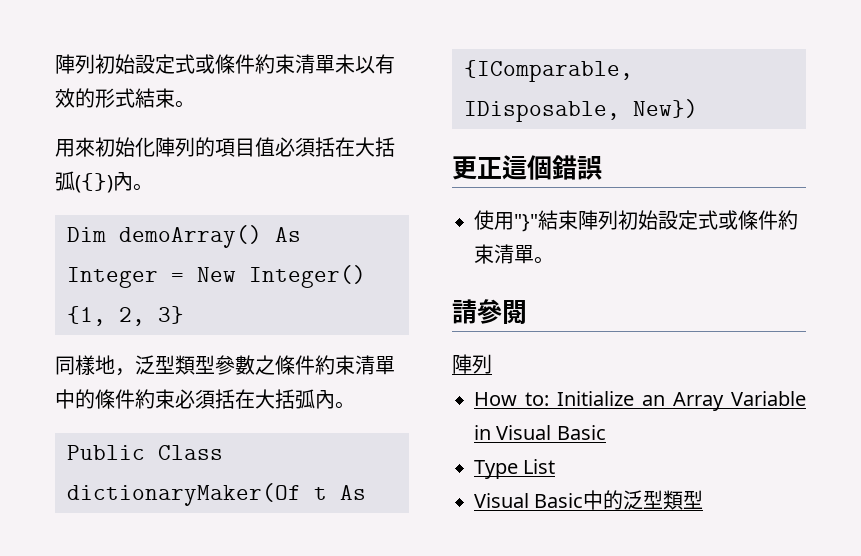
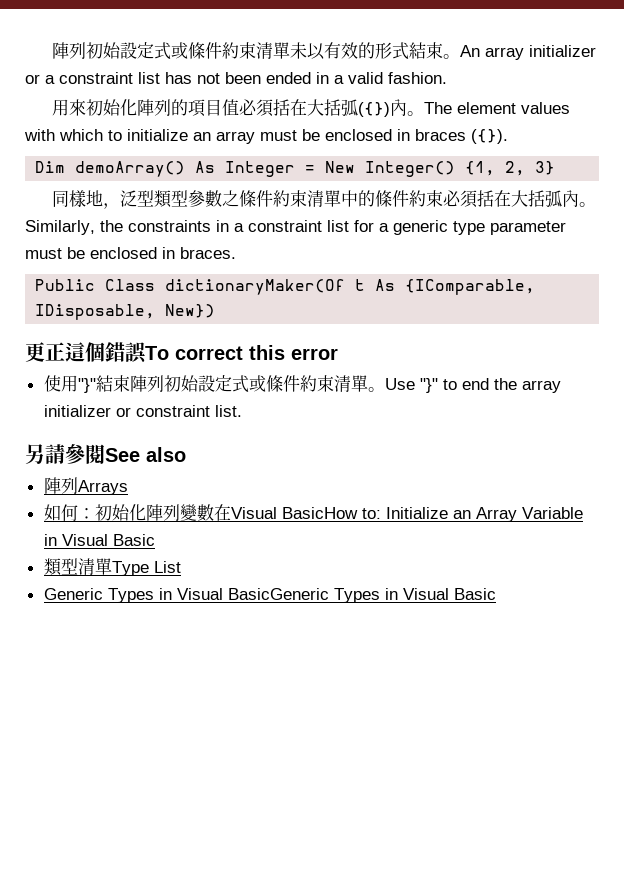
(195, 104) none -> [459,45,596,60] [25,72,447,84] An array initializer or a constraint list has not been ended in a valid fashion.
(153, 187) none -> [423,102,570,114] [24,129,508,144] The element values with which to initialize an array must be enclosed in braces ({}).
(355, 405) none -> [25,220,566,235] [25,247,236,259] Similarly, the constraints in a constraint list for a generic type parameter must be enclosed in braces.
(602, 168) none -> [145,345,338,360] To correct this error
(554, 260) // -> [384,378,561,393] [43,405,242,417] [25,444,45,464] Use "}" to end the array initializer or constraint list. // 另
[452,354,492,374] [474,392,517,406] // 陣列 // How -> [105,447,186,462] [43,477,128,495] [43,504,358,521] See also // 陣列Arrays // 如何：初始化陣列變數在Visual BasicHow
(606, 432) none -> [43,558,112,576] 類型清單
[474,490,704,510] Visual Basic中的泛型類型 -> [43,588,496,603] Generic Types in Visual BasicGeneric Types in Visual Basic

